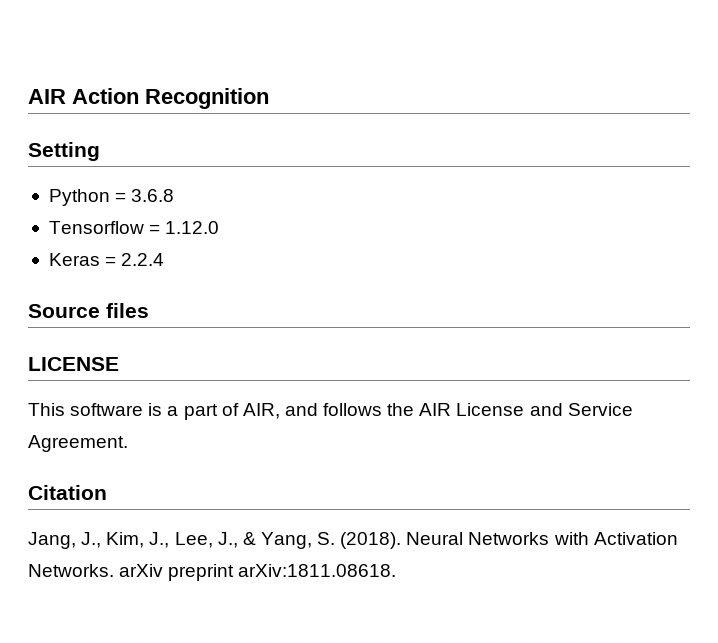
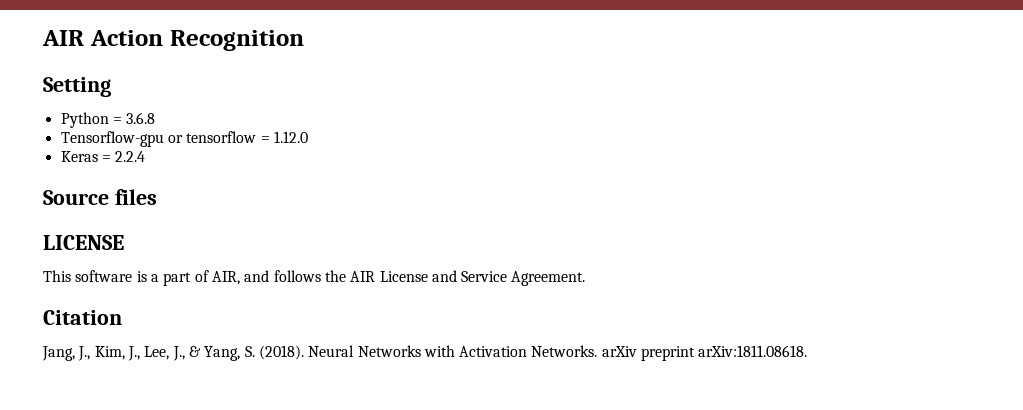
[48,221,144,234] Tensorflow -> [60,131,257,147] Tensorflow-gpu or tensorflow

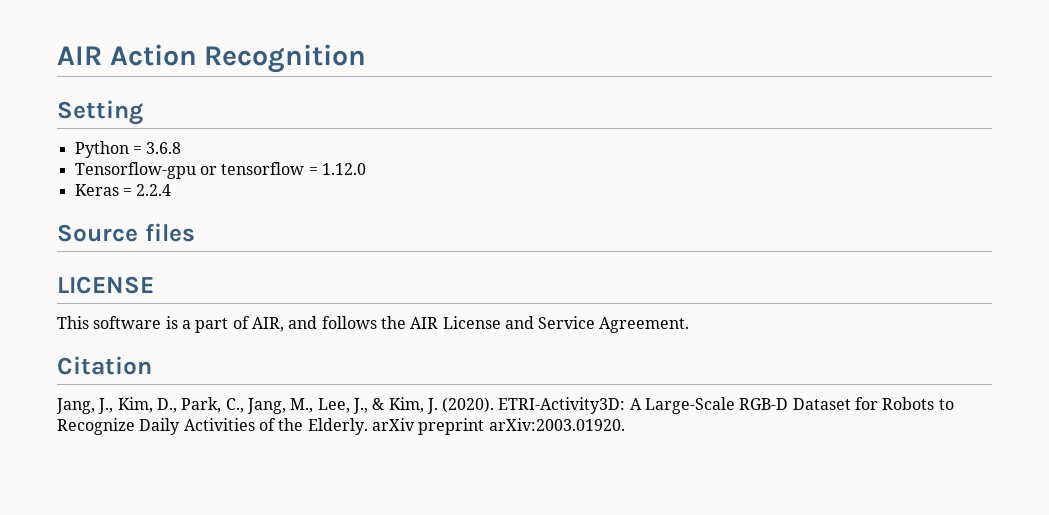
[127,345,598,361] J., Lee, J., & Yang, S. (2018). Neural Networks with Activation Networks. -> [156,397,954,414] [57,418,368,435] D., Park, C., Jang, M., Lee, J., & Kim, J. (2020). ETRI-Activity3D: A Large-Scale RGB-D Dataset for Robots to Recognize Daily Activities of the Elderly.
[698,345,808,357] arXiv:1811.08618. -> [488,418,625,431] arXiv:2003.01920.

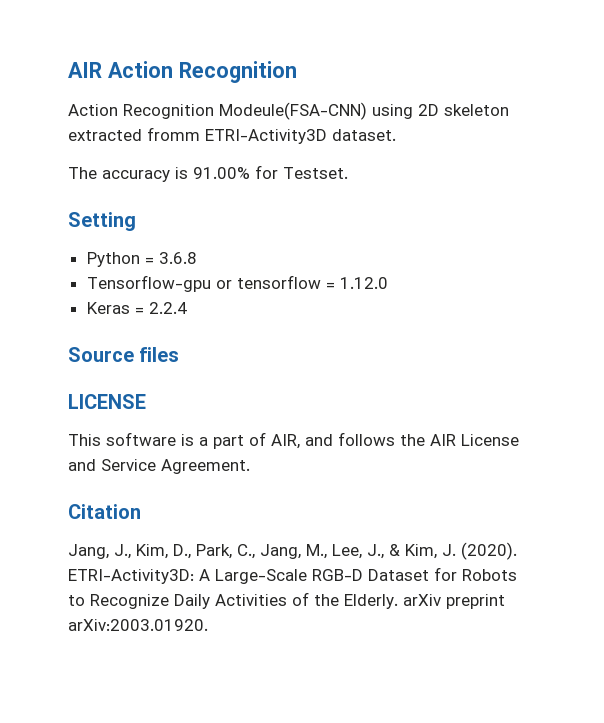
(367, 58) none -> [68,102,509,120] [68,127,396,144] [68,165,348,182] // Action Recognition Modeule(FSA-CNN) using 2D skeleton extracted fromm ETRI-Activity3D dataset. // The accuracy is 91.00% for Testset.

